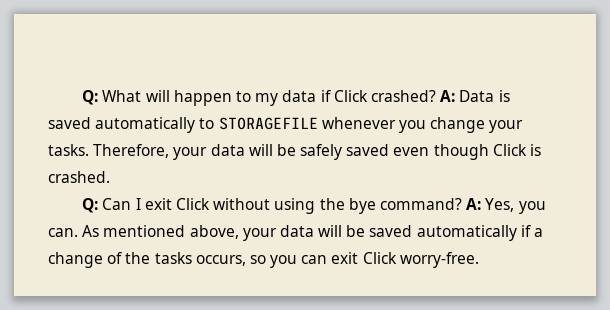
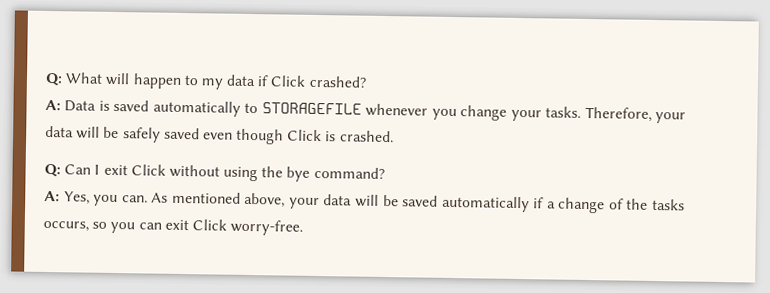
(436, 96) none -> (367, 81) //
(462, 204) none -> (385, 172) //

